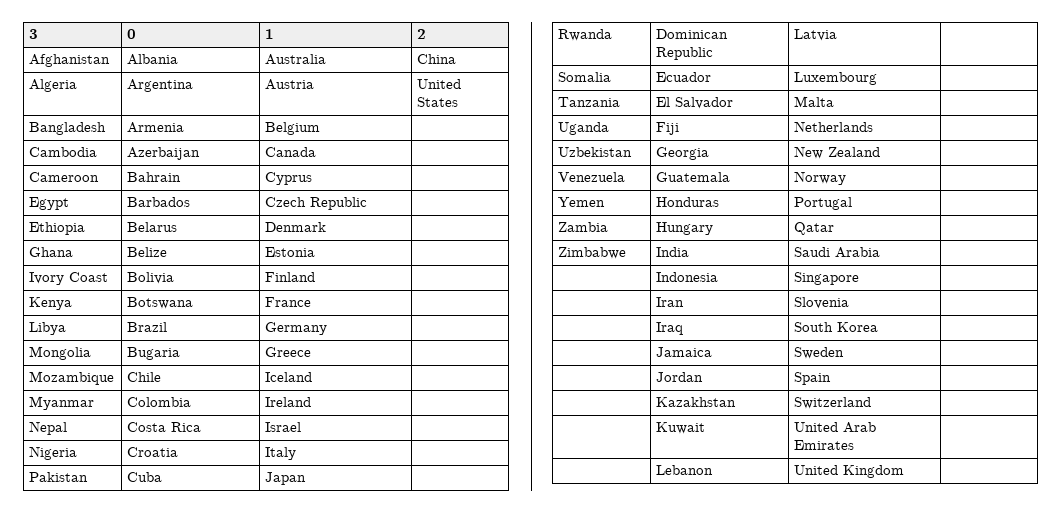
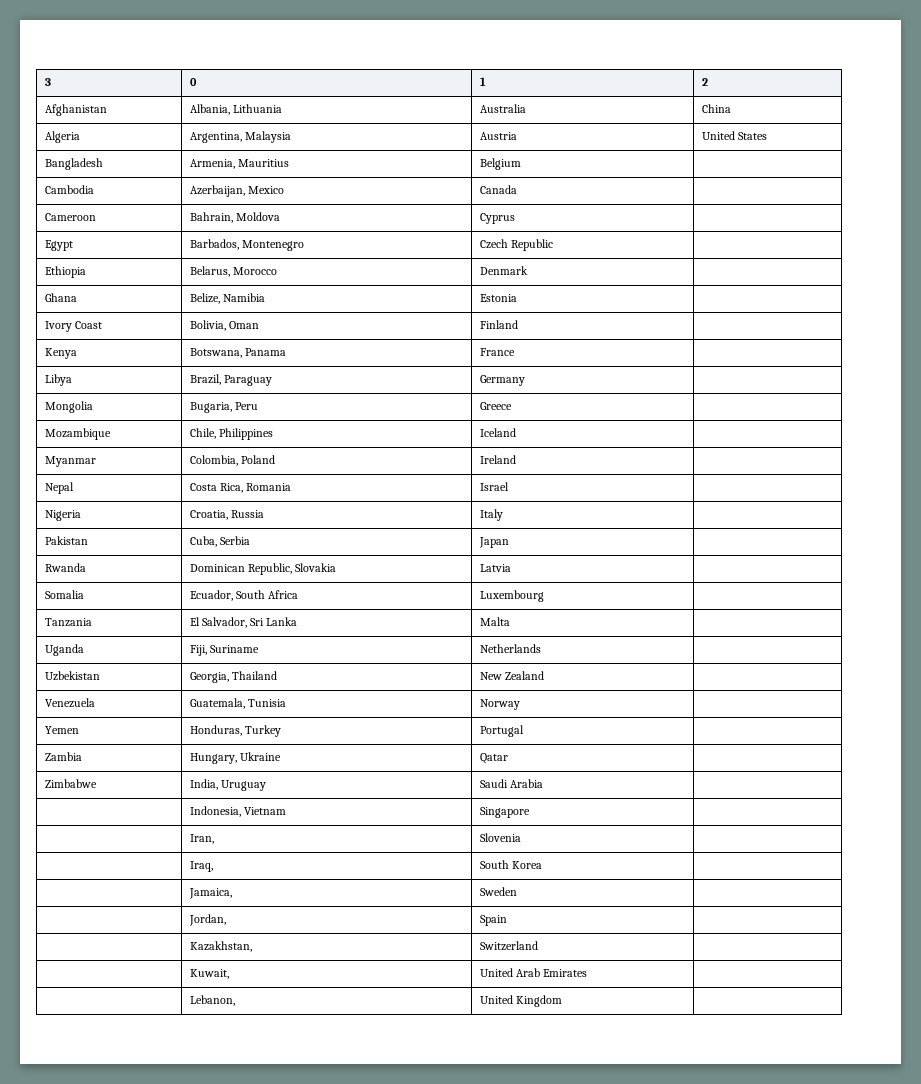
[127,54,179,65] Albania -> [189,104,282,115] Albania, Lithuania
[127,79,194,92] Argentina -> [189,131,291,143] Argentina, Malaysia
[127,122,185,133] Armenia -> [189,159,289,169] Armenia, Mauritius
[127,147,201,160] Azerbaijan -> [189,185,284,197] Azerbaijan, Mexico
[127,172,182,182] Bahrain -> [189,212,280,223] Bahrain, Moldova
[127,197,191,207] Barbados -> [189,239,304,251] Barbados, Montenegro
[127,222,178,232] Belarus -> [189,266,277,277] Belarus, Morocco
[127,247,168,257] Belize -> [189,293,265,304] Belize, Namibia
[127,272,175,284] Bolivia -> [189,320,259,331] Bolivia, Oman
[127,297,194,309] Botswana -> [189,348,286,358] Botswana, Panama
[127,322,168,332] Brazil -> [189,374,272,386] Brazil, Paraguay
[127,347,181,360] Bugaria -> [189,402,258,413] Bugaria, Peru
[127,372,162,382] Chile -> [189,428,273,440] Chile, Philippines
[127,397,192,407] Colombia -> [189,455,275,466] Colombia, Poland
[171,422,202,432] Rica -> [219,483,292,493] Rica, Romania
[127,447,179,457] Croatia -> [189,510,264,520] Croatia, Russia
[127,472,163,482] Cuba -> [189,536,250,547] Cuba, Serbia
[656,47,714,60] Republic -> [247,563,337,575] Republic, Slovakia
[656,72,712,82] Ecuador -> [189,590,299,601] Ecuador, South Africa
[675,97,734,109] Salvador -> [201,617,298,628] Salvador, Sri Lanka
[656,122,680,135] Fiji -> [189,645,259,656] Fiji, Suriname
[656,147,710,160] Georgia -> [189,671,277,683] Georgia, Thailand
[656,172,731,182] Guatemala -> [189,698,286,709] Guatemala, Tunisia
[656,197,720,207] Honduras -> [189,725,281,737] Honduras, Turkey
[656,222,714,235] Hungary -> [189,752,281,764] Hungary, Ukraine
[656,247,690,257] India -> [189,779,266,791] India, Uruguay
[656,272,719,282] Indonesia -> [189,806,286,817] Indonesia, Vietnam
[656,297,685,307] Iran -> [189,834,214,844] Iran,
[656,322,684,335] Iraq -> [189,861,213,872] Iraq,
[656,347,713,357] Jamaica -> [188,888,232,899] Jamaica,
[656,372,704,382] Jordan -> [188,914,226,926] Jordan,
[656,397,737,407] Kazakhstan -> [189,941,252,952] Kazakhstan,
[656,422,706,434] Kuwait -> [189,969,229,979] Kuwait,
[656,465,714,475] Lebanon -> [189,995,235,1006] Lebanon,

